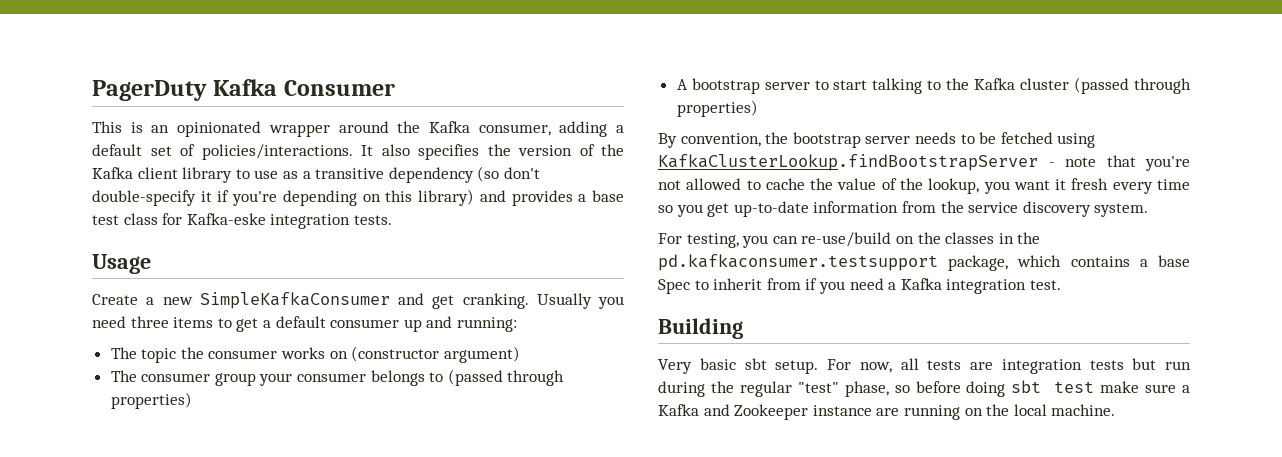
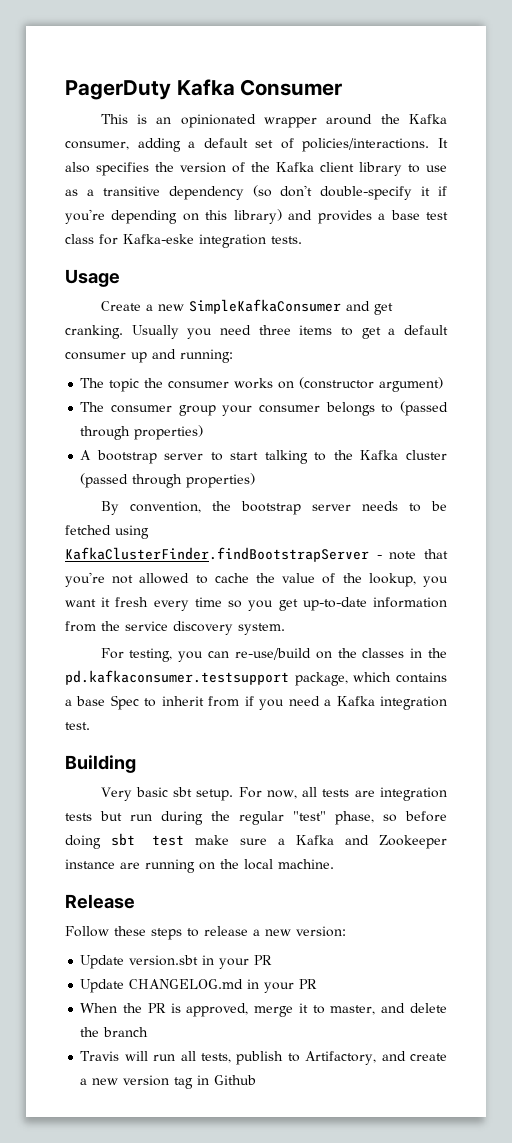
[658,154,1038,171] KafkaClusterLookup.findBootstrapServer -> [65,547,369,562] KafkaClusterFinder.findBootstrapServer
(1116, 410) none -> [65,894,135,909] [65,926,346,940] [80,955,273,969] [80,979,318,993] [80,1003,447,1017] [80,1027,149,1037] [80,1051,447,1065] [80,1075,257,1089] // Release // Follow these steps to release a new version: // Update version.sbt in your PR // Update CHANGELOG.md in your PR // When the PR is approved, merge it to master, and delete the branch // Travis will run all tests, publish to Artifactory, and create a new version tag in Github

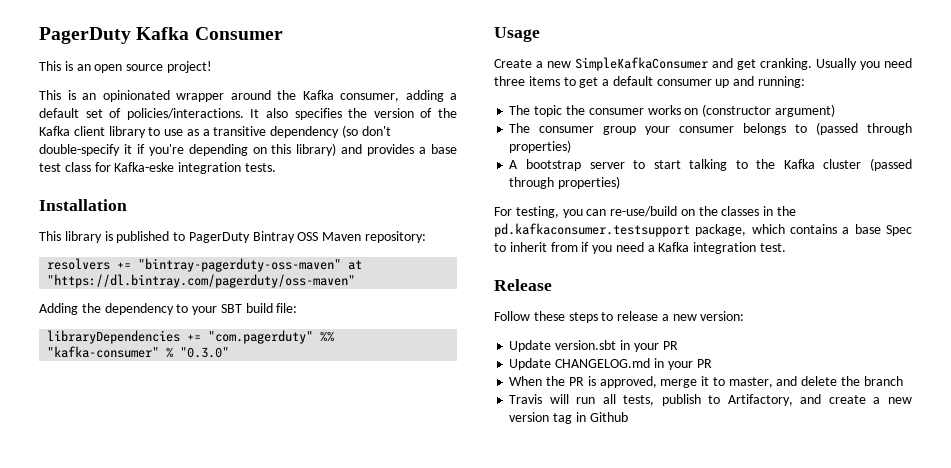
(343, 87) none -> [39,61,212,73] // This is an open source project!
(302, 240) none -> [39,199,127,211] [39,231,427,243] [47,258,363,272] [47,274,356,288] [39,303,298,315] [47,330,335,344] [47,346,230,358] // Installation // This library is published to PagerDuty Bintray OSS Maven repository: // resolvers += "bintray-pagerduty-oss-maven" at "https://dl.bintray.com/pagerduty/oss-maven" // Adding the dependency to your SBT build file: // libraryDependencies += "com.pagerduty" %% "kafka-consumer" % "0.3.0"
[100,501,447,515] [65,525,149,539] [65,547,449,562] [65,572,448,587] [65,597,448,611] [65,621,285,635] // By convention, the bootstrap server needs to be fetched using KafkaClusterFinder.findBootstrapServer - note that you're not allowed to cache the value of the lookup, you want it fresh every time so you get up-to-date information from the service discovery system. -> (621, 182) none
[65,755,136,773] [100,787,447,801] [65,811,447,825] [65,833,447,849] [65,859,334,873] // Building // Very basic sbt setup. For now, all tests are integration tests but run during the regular "test" phase, so before doing sbt test make sure a Kafka and Zookeeper instance are running on the local machine. -> (787, 247) none

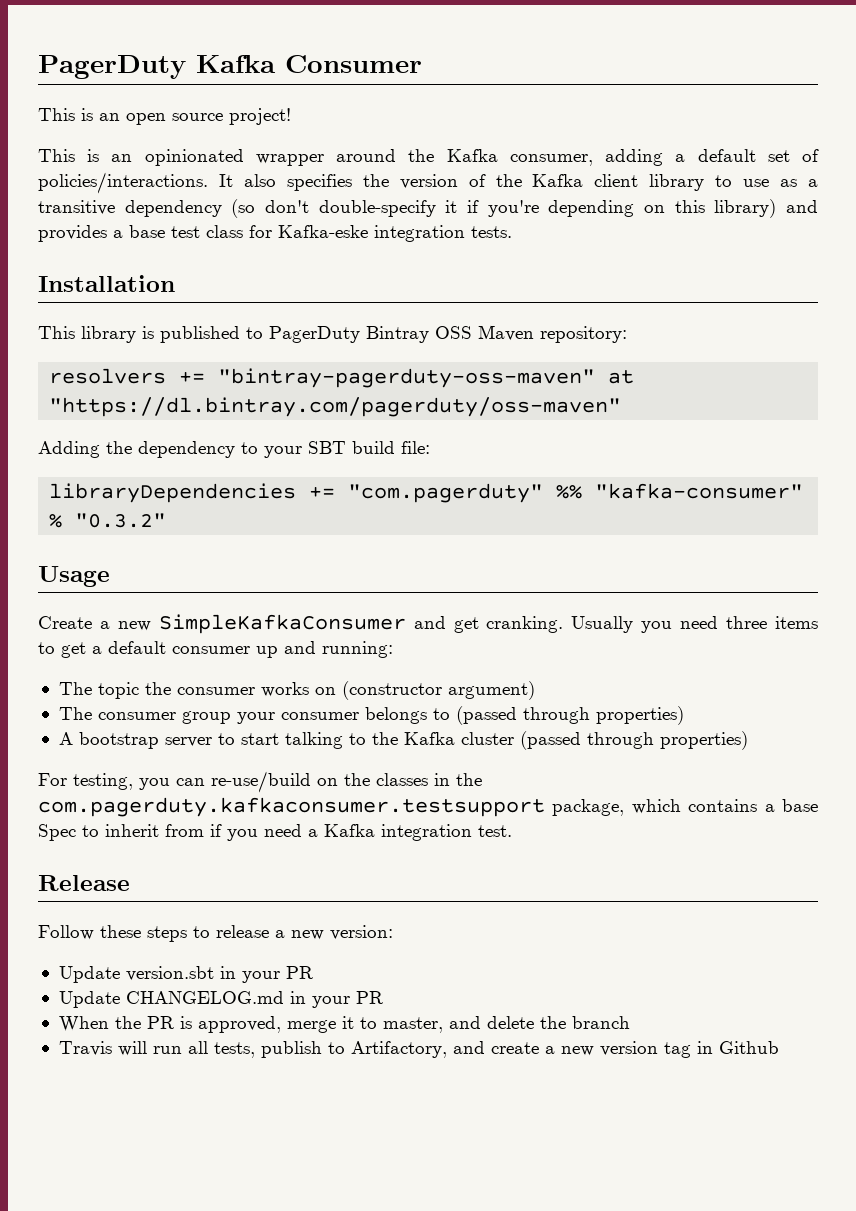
[180,347,230,358] "0.3.0" -> [75,513,167,528] "0.3.2"
[494,223,690,237] pd.kafkaconsumer.testsupport -> [38,797,545,817] com.pagerduty.kafkaconsumer.testsupport

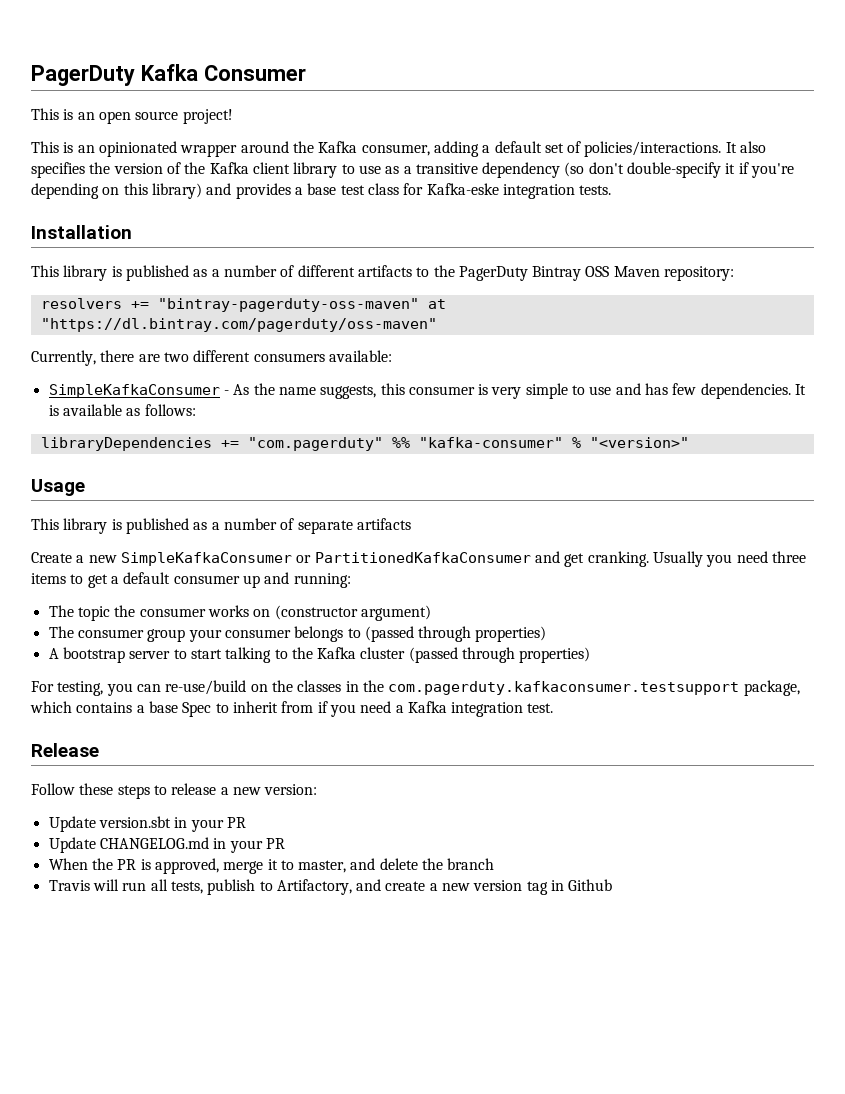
[246,327,263,339] to -> [193,265,455,277] as a number of different artifacts to the
[38,441,430,458] Adding the dependency to your SBT build file: -> [31,350,392,366] [48,383,807,399] [48,404,196,416] Currently, there are two different consumers available: // SimpleKafkaConsumer - As the name suggests, this consumer is very simple to use and has few dependencies. It is available as follows:
[75,513,167,528] "0.3.2" -> [589,437,689,448] "<version>"
(110, 576) none -> [31,518,411,534] // This library is published as a number of separate artifacts
(406, 624) none -> [296,552,531,563] or PartitionedKafkaConsumer

